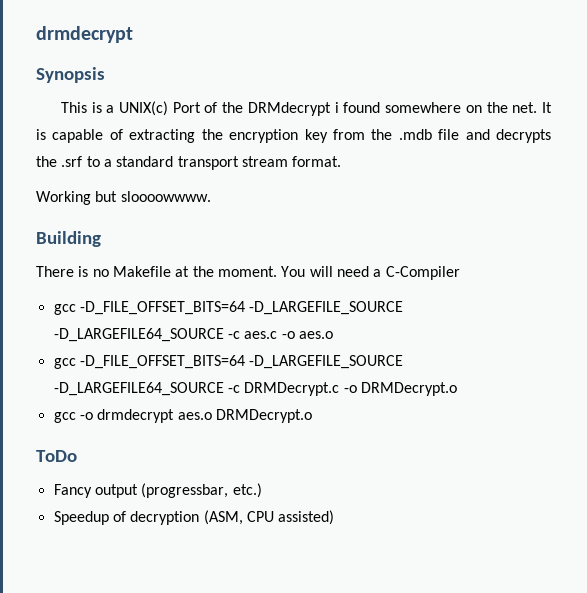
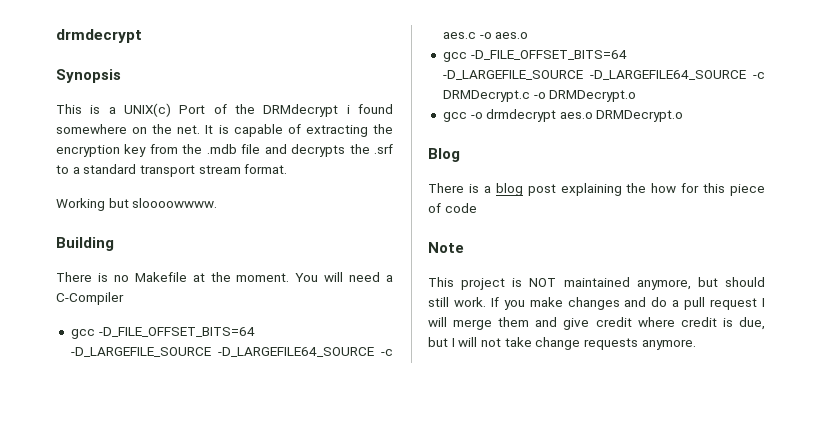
[36,450,77,462] [53,483,262,498] [53,510,335,525] ToDo // Fancy output (progressbar, etc.) // Speedup of decryption (ASM, CPU assisted) -> [428,148,460,162] [428,183,765,196] [428,203,477,213] [428,242,464,253] [428,277,765,290] [428,297,765,310] [428,317,765,330] [428,337,696,350] Blog // There is a blog post explaining the how for this piece of code // Note // This project is NOT maintained anymore, but should still work. If you make changes and do a pull request I will merge them and give credit where credit is due, but I will not take change requests anymore.

